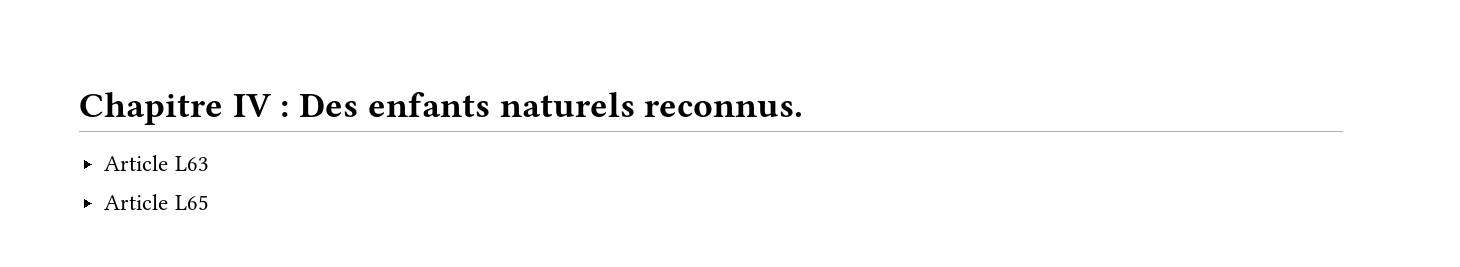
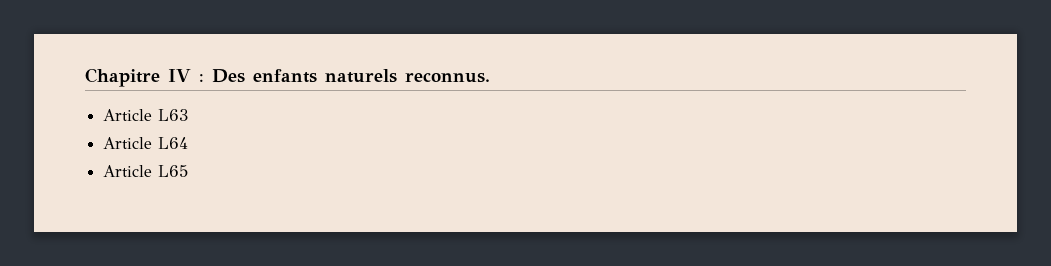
(209, 163) none -> [103,137,189,149] // Article L64

